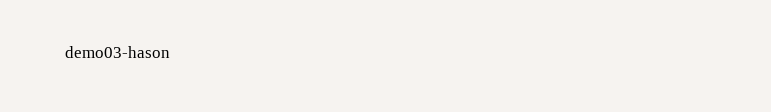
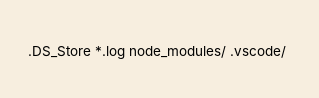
[65,46,170,58] demo03-hason -> [28,46,286,59] .DS_Store *.log node_modules/ .vscode/

